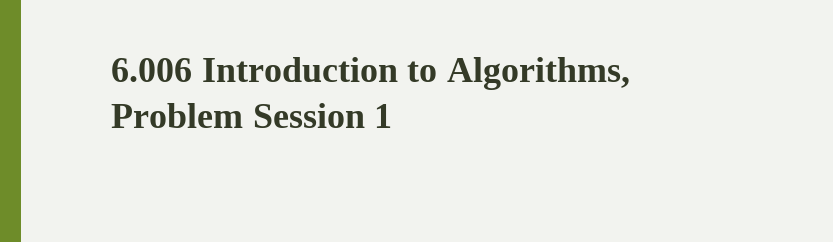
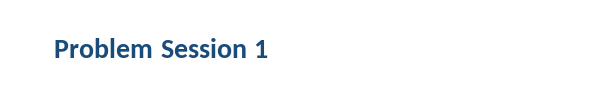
[111,57,631,90] 6.006 Introduction to Algorithms, -> (54, 48) none

